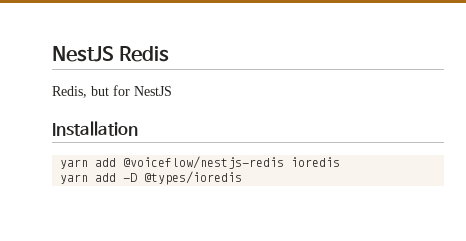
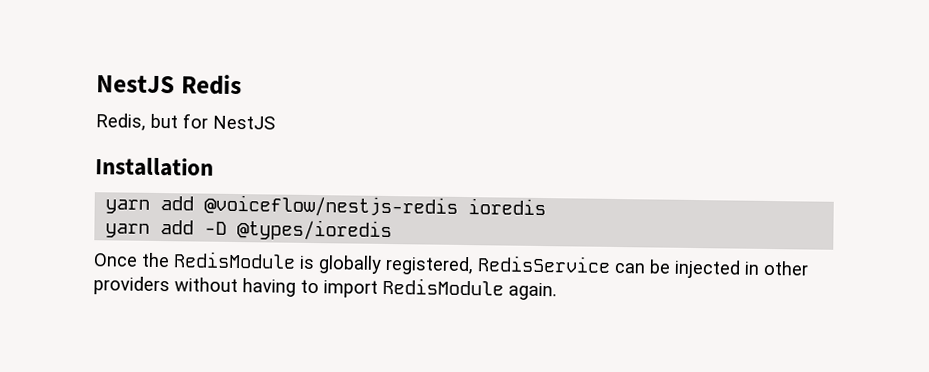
(243, 178) none -> [93,251,809,279] [93,276,557,301] // Once the RedisModule is globally registered, RedisService can be injected in other providers without having to import RedisModule again.

